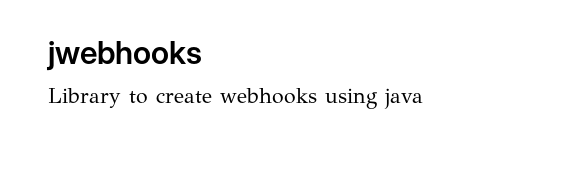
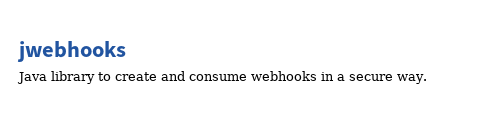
[48,88,423,109] Library to create webhooks using java -> [17,71,427,84] Java library to create and consume webhooks in a secure way.

